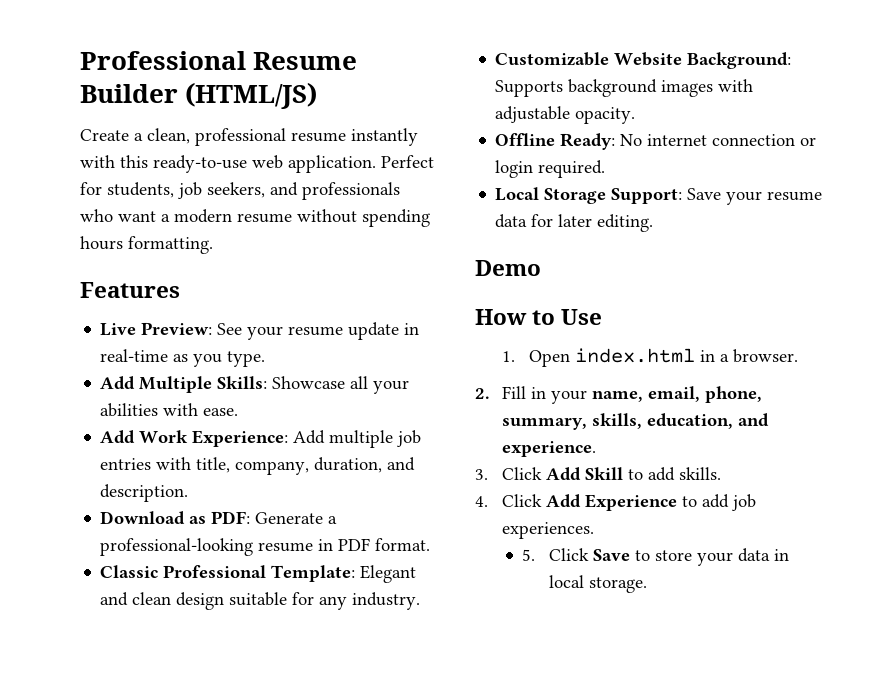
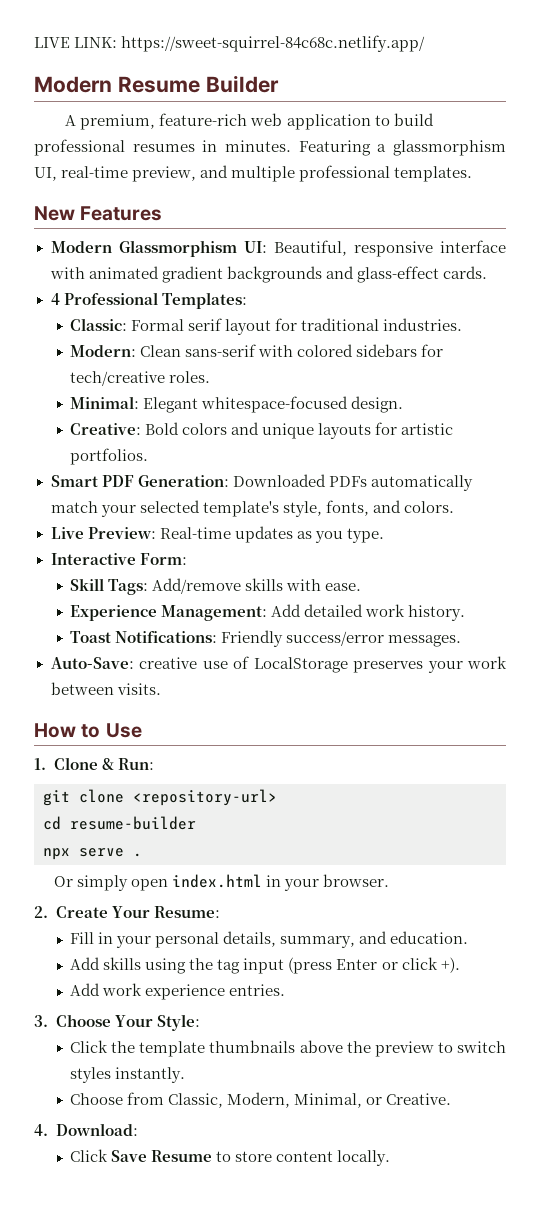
[80,51,358,70] [80,82,318,109] [80,128,418,146] [80,155,434,173] [80,182,400,200] [80,209,430,227] [80,236,213,254] [80,282,180,298] [100,322,420,340] [100,349,266,367] [100,376,410,394] [100,403,239,417] [100,430,422,448] [100,457,416,475] [100,484,189,502] [100,511,338,525] [100,538,431,556] [100,565,417,583] [100,592,421,610] [495,52,792,69] [495,79,754,97] [495,106,636,124] [495,133,817,150] [495,160,606,178] [495,187,823,205] [495,214,654,232] [475,260,541,276] [475,309,603,325] [501,350,570,367] Professional Resume Builder (HTML/JS) // Create a clean, professional resume instantly with this ready-to-use web application. Perfect for students, job seekers, and professionals who want a modern resume without spending hours formatting. // Features // Live Preview: See your resume update in real-time as you type. // Add Multiple Skills: Showcase all your abilities with ease. // Add Work Experience: Add multiple job entries with title, company, duration, and description. // Download as PDF: Generate a professional-looking resume in PDF format. // Classic Professional Template: Elegant and clean design suitable for any industry. // Customizable Website Background: Supports background images with adjustable opacity. // Offline Ready: No internet connection or login required. // Local Storage Support: Save your resume data for later editing. // Demo // How to Use // 1. Open -> [34,35,426,52] [34,75,279,93] [65,113,434,130] [34,139,507,156] [34,165,473,182] [34,206,163,221] [50,240,506,257] [49,266,487,283] [50,292,247,309] [70,318,463,335] [70,344,444,357] [70,371,211,386] [70,396,404,413] [70,422,454,439] [70,448,149,465] [50,474,473,491] [50,500,454,517] [50,526,384,543] [50,553,187,565] [70,578,362,595] [70,604,466,621] [70,630,462,647] [50,656,507,673] [50,682,161,695] [34,723,142,738] [34,757,154,770] [43,789,277,806] [43,816,196,830] [43,848,142,860] [53,875,168,891] LIVE LINK: https://sweet-squirrel-84c68c.netlify.app/ // Modern Resume Builder // A premium, feature-rich web application to build professional resumes in minutes. Featuring a glassmorphism UI, real-time preview, and multiple professional templates. // New Features // Modern Glassmorphism UI: Beautiful, responsive interface with animated gradient backgrounds and glass-effect cards. // 4 Professional Templates: // Classic: Formal serif layout for traditional industries. // Modern: Clean sans-serif with colored sidebars for tech/creative roles. // Minimal: Elegant whitespace-focused design. // Creative: Bold colors and unique layouts for artistic portfolios. // Smart PDF Generation: Downloaded PDFs automatically match your selected template's style, fonts, and colors. // Live Preview: Real-time updates as you type. // Interactive Form: // Skill Tags: Add/remove skills with ease. // Experience Management: Add detailed work history. // Toast Notifications: Friendly success/error messages. // Auto-Save: creative use of LocalStorage preserves your work between visits. // How to Use // 1. Clone & Run: // git clone <repository-url> // cd resume-builder // npx serve . // Or simply open
[719,354,729,362] a -> [283,879,319,891] your
[501,386,762,404] [501,413,769,430] [501,441,596,457] [475,467,721,481] [475,494,756,511] [501,522,594,539] [522,549,536,561] Fill in your name, email, phone, summary, skills, education, and experience. // 3. Click Add Skill to add skills. // 4. Click Add Experience to add job experiences. // 5. -> [55,906,220,918] [70,931,469,948] [70,957,460,974] [70,983,286,1000] [34,1014,200,1031] [70,1040,507,1057] [70,1067,186,1083] [70,1092,452,1108] [34,1123,138,1136] Create Your Resume: // Fill in your personal details, summary, and education. // Add skills using the tag input (press Enter or click +). // Add work experience entries. // 3. Choose Your Style: // Click the template thumbnails above the preview to switch styles instantly. // Choose from Classic, Modern, Minimal, or Creative. // 4. Download: //
(631, 555) none -> [151,1150,213,1162] Resume
[697,548,790,566] [549,575,648,593] your data in local storage. -> [276,1150,391,1166] content locally.

